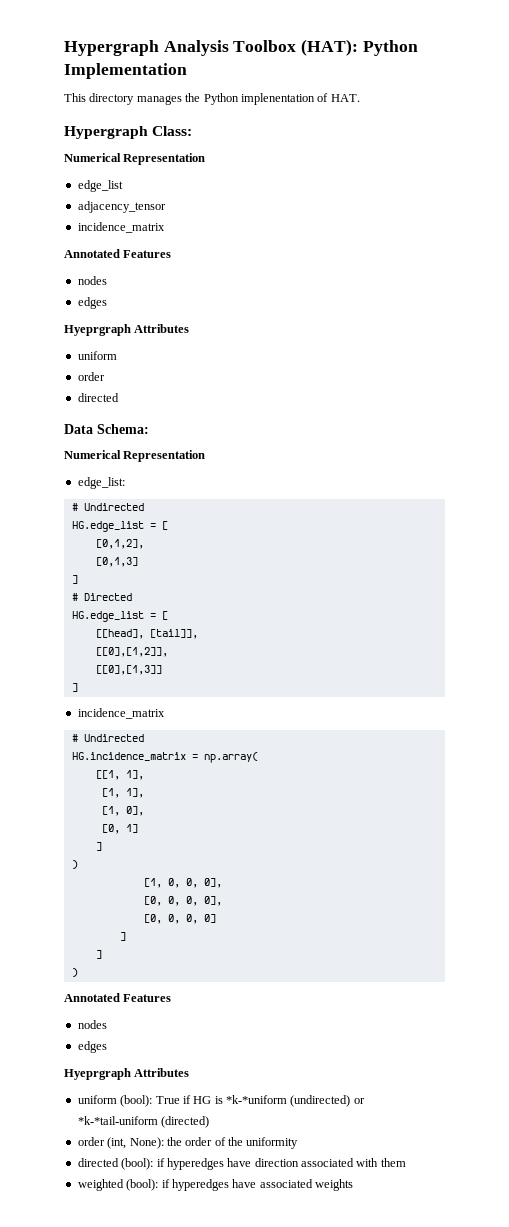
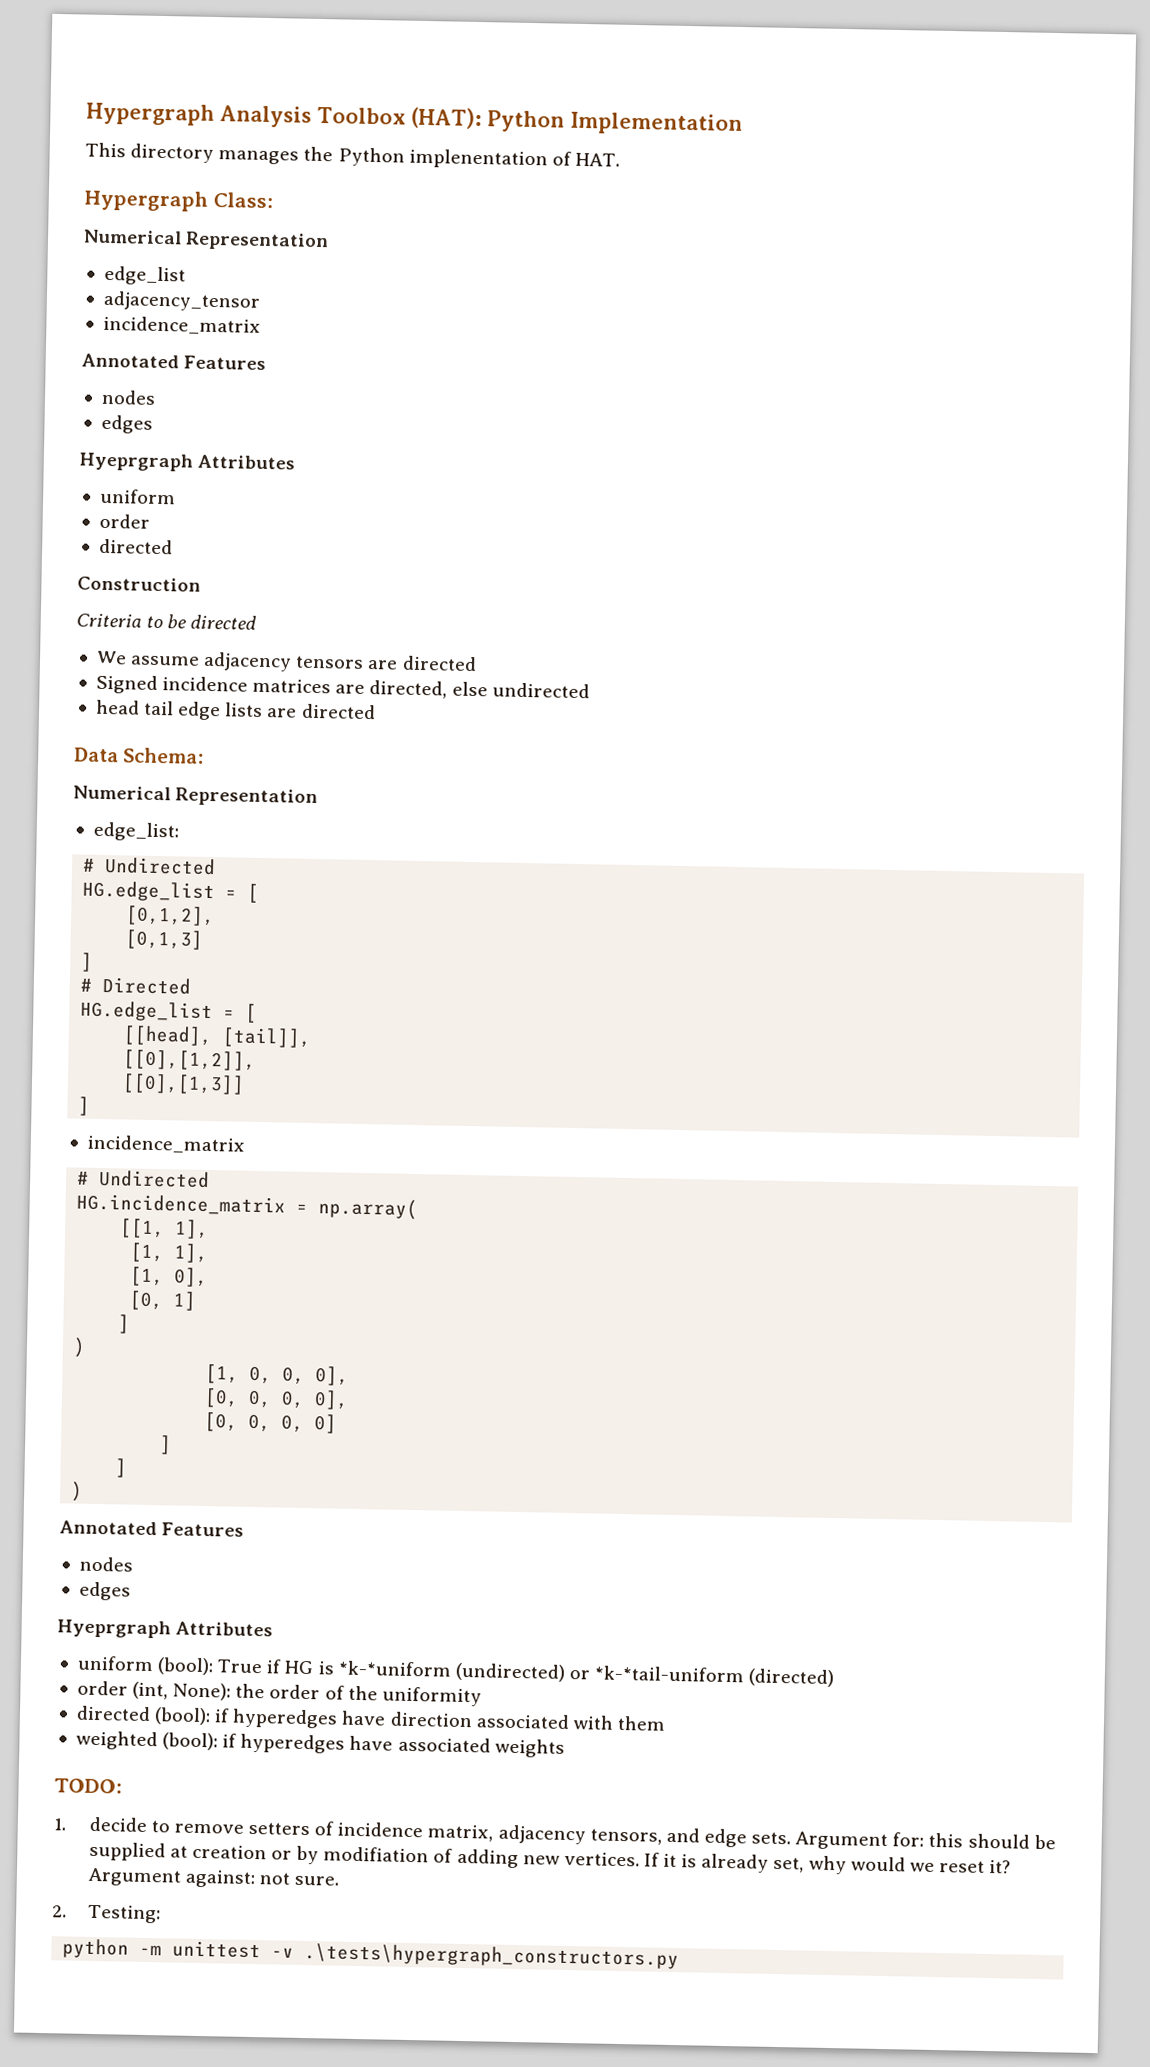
(119, 397) none -> [77,576,201,592] [76,613,257,630] [95,650,477,672] [95,674,590,699] [94,699,376,721] // Construction // Criteria to be directed // We assume adjacency tensors are directed // Signed incidence matrices are directed, else undirected // head tail edge lists are directed
(353, 1185) none -> [54,1778,122,1794] [53,1816,1056,1851] [88,1841,1012,1875] [87,1867,339,1889] [52,1904,161,1924] [62,1938,680,1970] // TODO: // 1. decide to remove setters of incidence matrix, adjacency tensors, and edge sets. Argument for: this should be supplied at creation or by modifiation of adding new vertices. If it is already set, why would we reset it? Argument against: not sure. // 2. Testing: // python -m unittest -v .\tests\hypergraph_constructors.py

